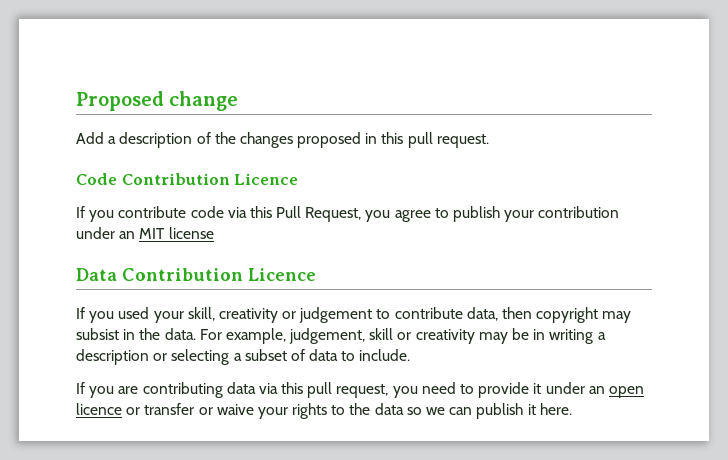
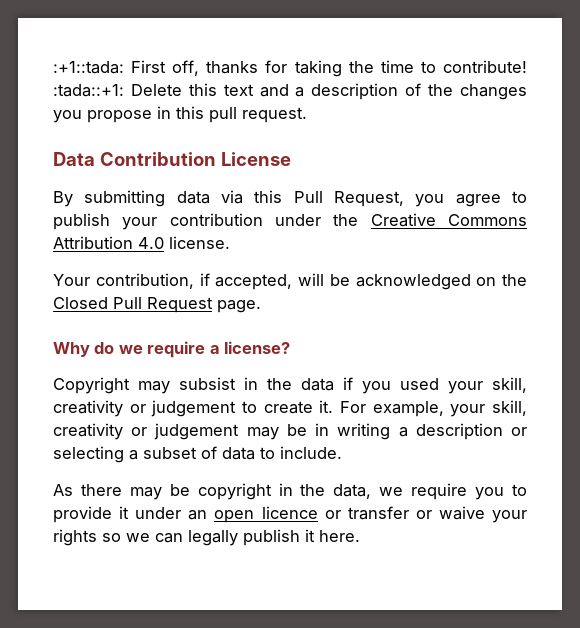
[76,91,239,111] [76,132,104,144] Proposed change // Add -> [53,60,527,77] [53,83,289,97] :+1::tada: First off, thanks for taking the time to contribute! :tada::+1: Delete this text and
[297,132,362,148] proposed -> [53,110,152,123] you propose
[76,173,299,185] [76,206,224,222] Code Contribution Licence // If you contribute code -> [53,152,291,166] [53,190,210,207] Data Contribution License // By submitting data
[119,227,214,239] [76,268,316,281] [76,307,85,319] an MIT license // Data Contribution Licence // If -> [333,213,527,227] [53,236,230,249] [53,273,527,290] [53,297,261,313] [53,341,291,358] [53,377,353,394] the Creative Commons Attribution 4.0 license. // Your contribution, if accepted, will be acknowledged on the Closed Pull Request page. // Why do we require a license? // Copyright may subsist in the data if
[394,307,632,323] [76,328,475,344] contribute data, then copyright may subsist in the data. For example, judgement, skill or creativity -> [263,400,527,417] [53,423,240,440] create it. For example, your skill, creativity or judgement
[76,382,456,398] If you are contributing data via this pull request, you need -> [53,483,505,500] As there may be copyright in the data, we require you
[331,403,404,415] to the data -> (97, 537) none
(473, 411) none -> [188,530,238,546] legally

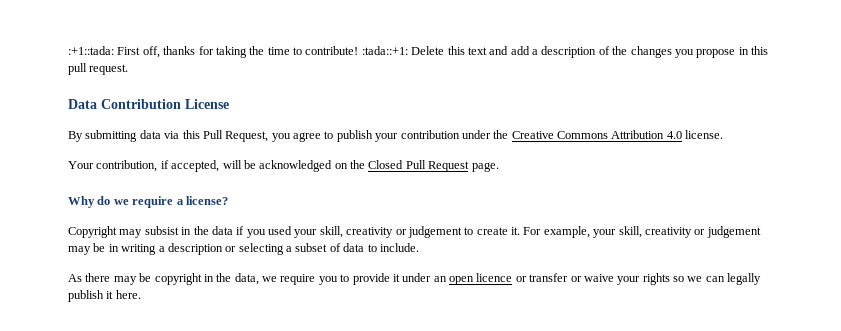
(289, 90) none -> [510,46,530,55] add

